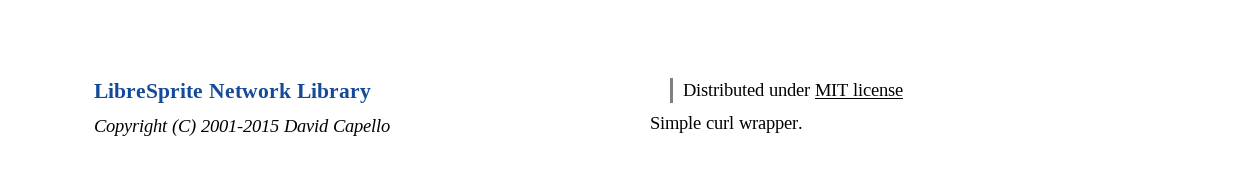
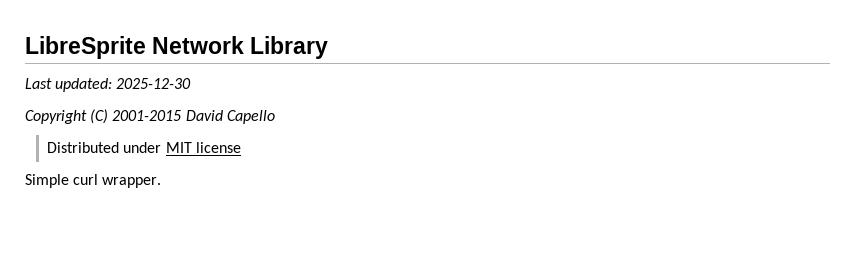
(371, 93) none -> [25,78,192,92] // Last updated: 2025-12-30

